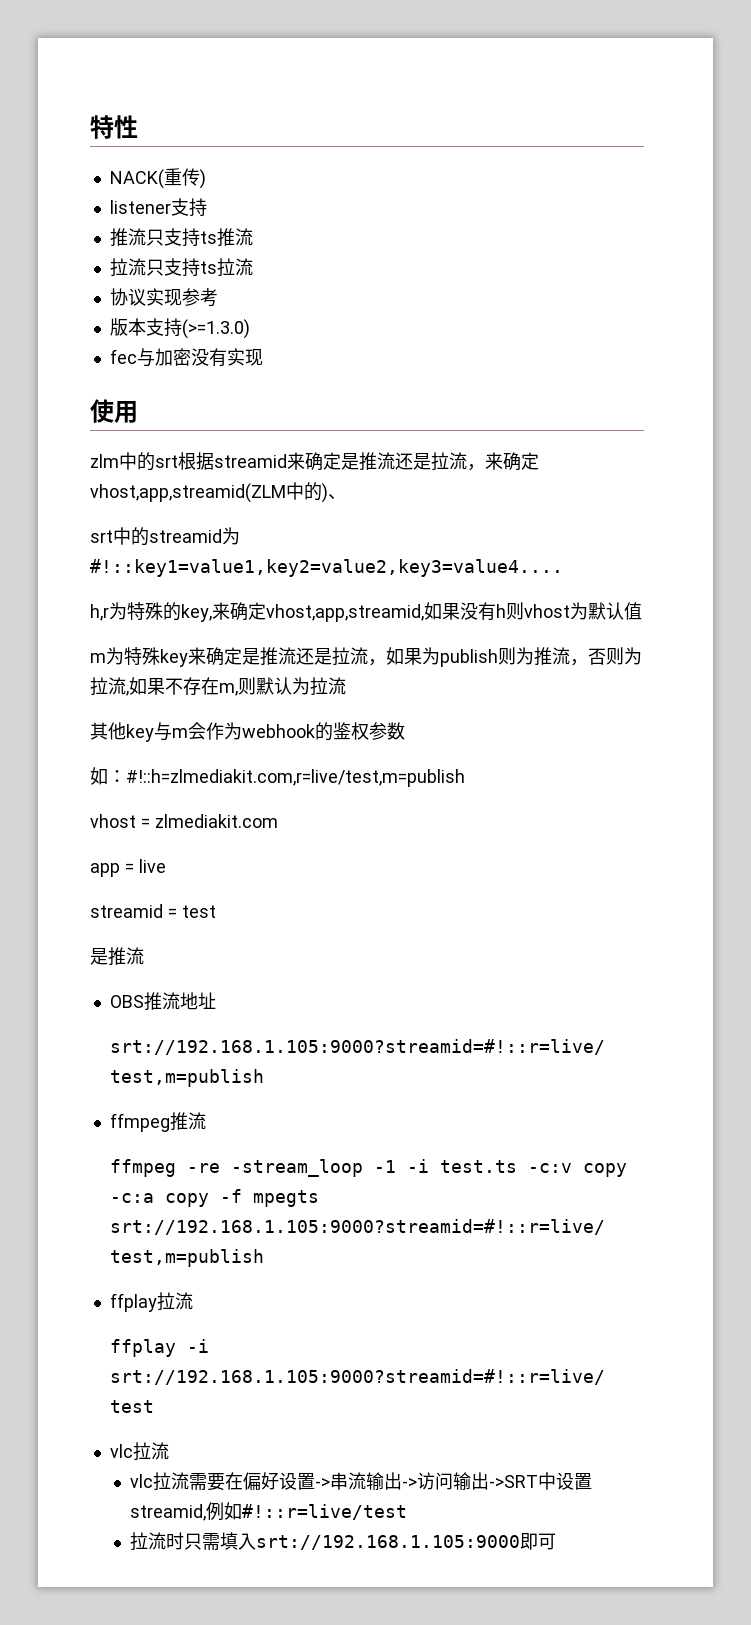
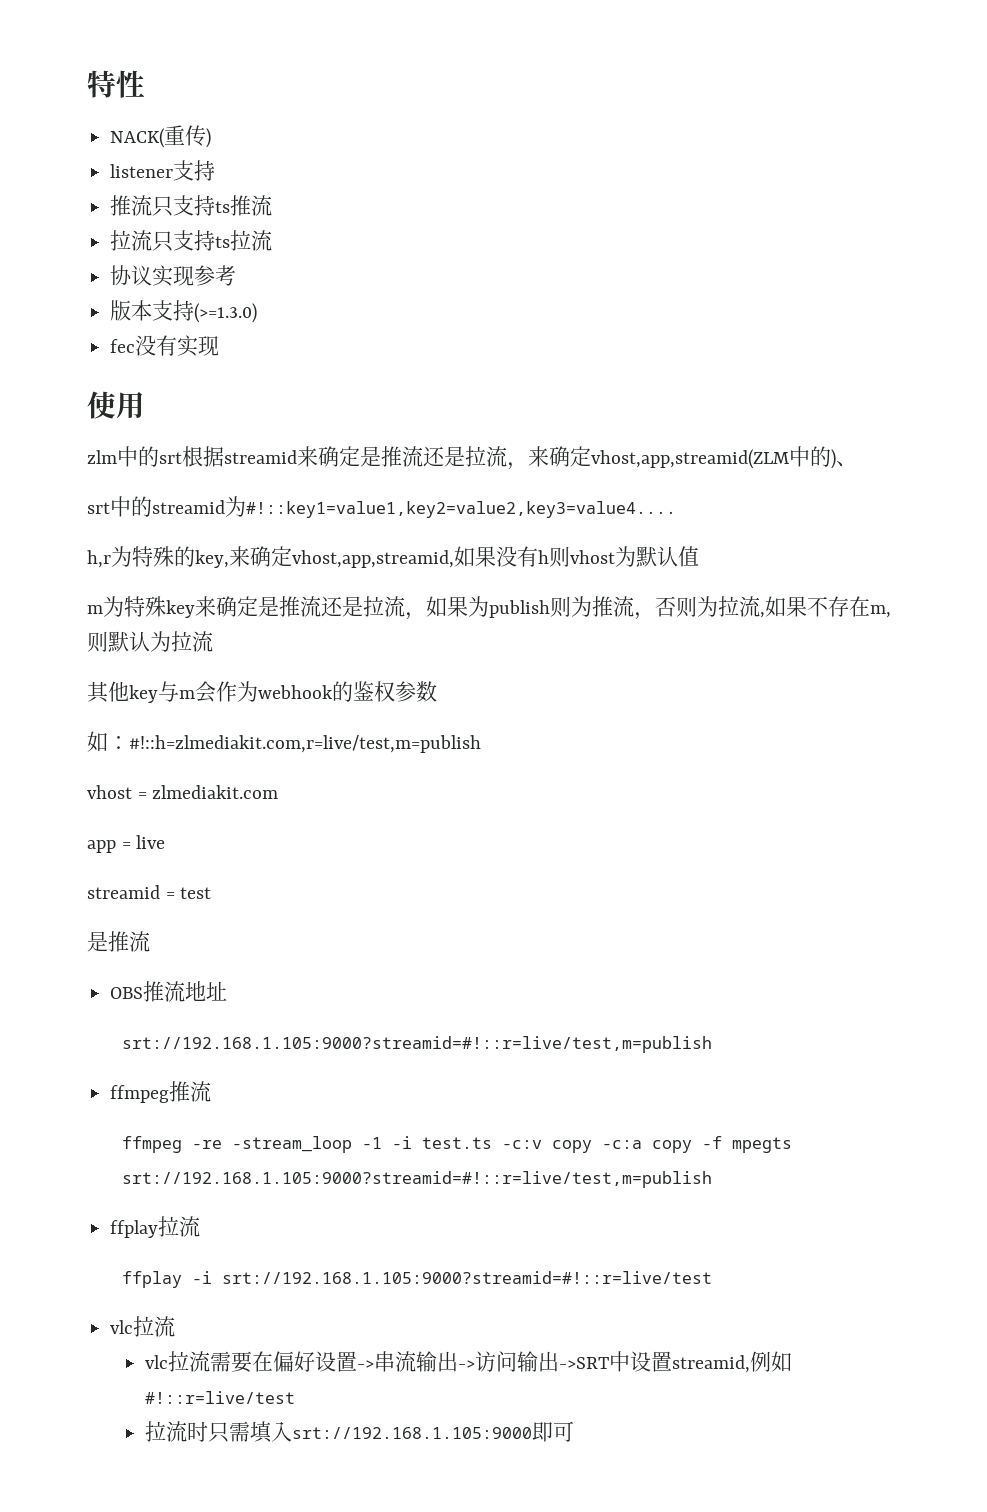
[136,348,191,367] 与加密 -> (136, 346) none

